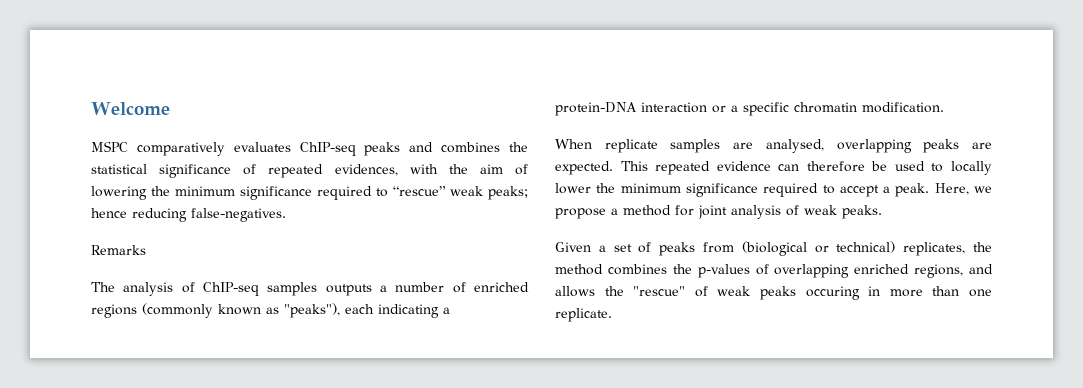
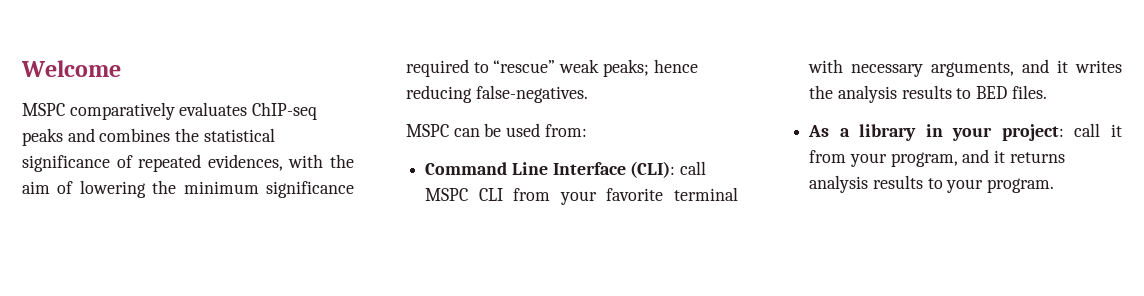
[91,245,146,255] [91,282,529,296] [91,303,450,318] [555,102,944,116] [555,139,992,153] [555,161,992,175] [555,183,993,197] [555,205,882,219] [555,241,992,256] [555,264,993,278] [555,286,992,300] [555,308,612,322] Remarks // The analysis of ChIP-seq samples outputs a number of enriched regions (commonly known as "peaks"), each indicating a protein-DNA interaction or a specific chromatin modification. // When replicate samples are analysed, overlapping peaks are expected. This repeated evidence can therefore be used to locally lower the minimum significance required to accept a peak. Here, we propose a method for joint analysis of weak peaks. // Given a set of peaks from (biological or technical) replicates, the method combines the p-values of overlapping enriched regions, and allows the "rescue" of weak peaks occuring in more than one replicate. -> [406,123,587,137] [425,161,707,178] [425,187,738,205] [808,59,1122,77] [809,85,1047,103] [808,123,1122,141] [809,149,1065,167] [809,175,1055,193] MSPC can be used from: // Command Line Interface (CLI): call MSPC CLI from your favorite terminal with necessary arguments, and it writes the analysis results to BED files. // As a library in your project: call it from your program, and it returns analysis results to your program.

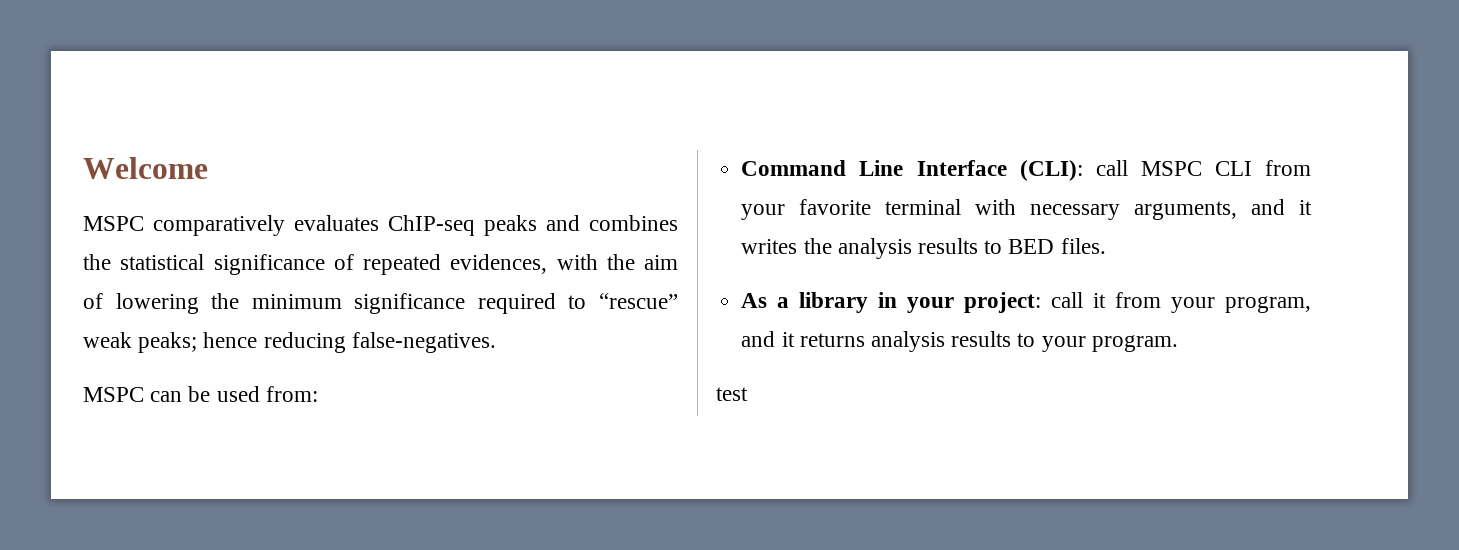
(1055, 185) none -> [716,387,748,401] // test

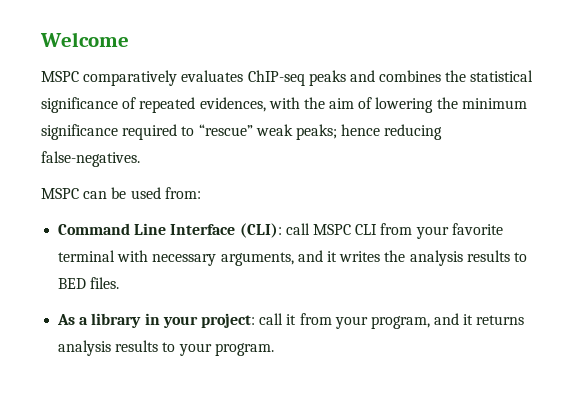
[716,387,748,401] // test -> (274, 349) none

